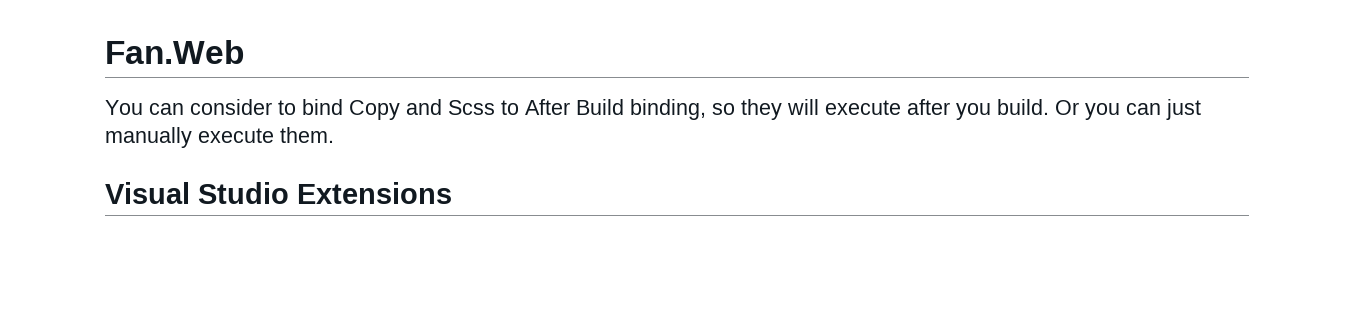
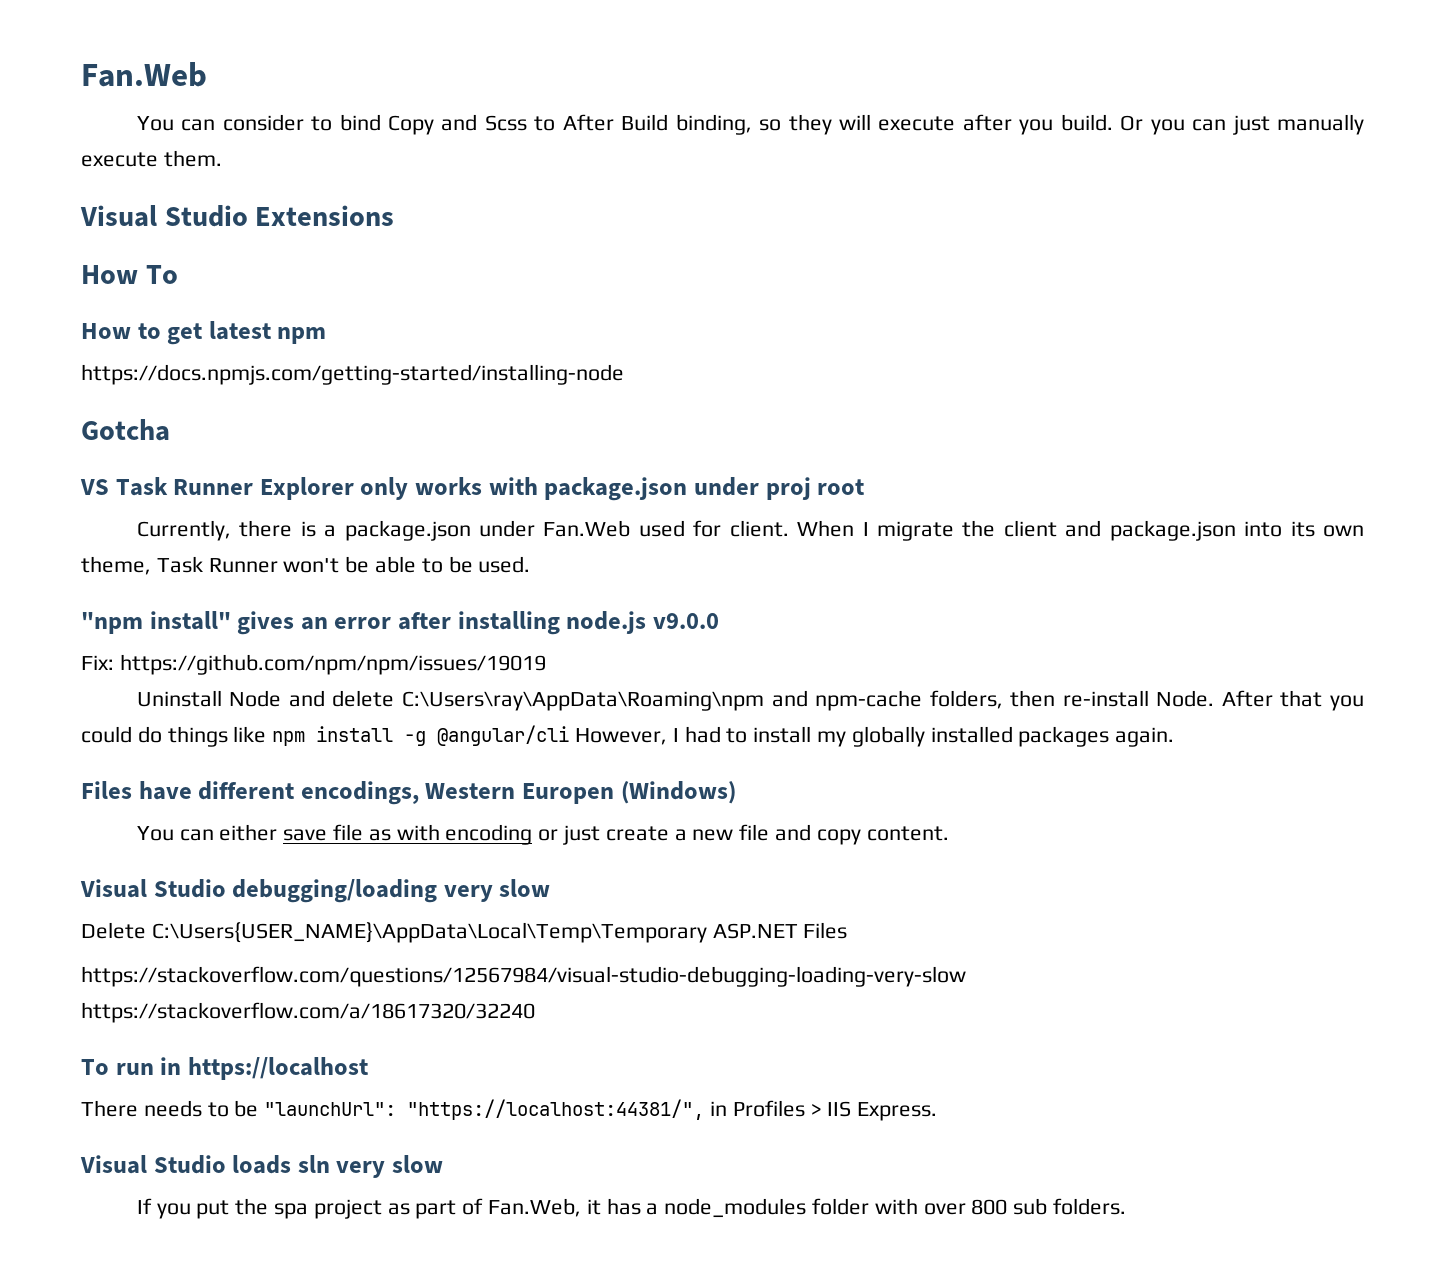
(452, 193) none -> [81,265,178,284] [81,321,327,345] [81,364,624,385] [81,419,170,441] [80,477,865,501] [136,520,1364,541] [81,556,531,575] [81,611,719,635] [81,654,546,675] [136,690,1365,711] [81,725,1175,747] [81,781,736,805] [136,824,949,845] [80,879,551,903] [81,922,848,943] [81,966,966,987] [81,1002,535,1023] [81,1057,368,1080] [81,1099,938,1121] [80,1155,444,1178] [136,1198,1127,1219] // How To // How to get latest npm // https://docs.npmjs.com/getting-started/installing-node // Gotcha // VS Task Runner Explorer only works with package.json under proj root // Currently, there is a package.json under Fan.Web used for client. When I migrate the client and package.json into its own theme, Task Runner won't be able to be used. // "npm install" gives an error after installing node.js v9.0.0 // Fix: https://github.com/npm/npm/issues/19019 // Uninstall Node and delete C:\Users\ray\AppData\Roaming\npm and npm-cache folders, then re-install Node. After that you could do things like npm install -g @angular/cli However, I had to install my globally installed packages again. // Files have different encodings, Western Europen (Windows) // You can either save file as with encoding or just create a new file and copy content. // Visual Studio debugging/loading very slow // Delete C:\Users{USER_NAME}\AppData\Local\Temp\Temporary ASP.NET Files // https://stackoverflow.com/questions/12567984/visual-studio-debugging-loading-very-slow https://stackoverflow.com/a/18617320/32240 // To run in https://localhost // There needs to be "launchUrl": "https://localhost:44381/", in Profiles > IIS Express. // Visual Studio loads sln very slow // If you put the spa project as part of Fan.Web, it has a node_modules folder with over 800 sub folders.

